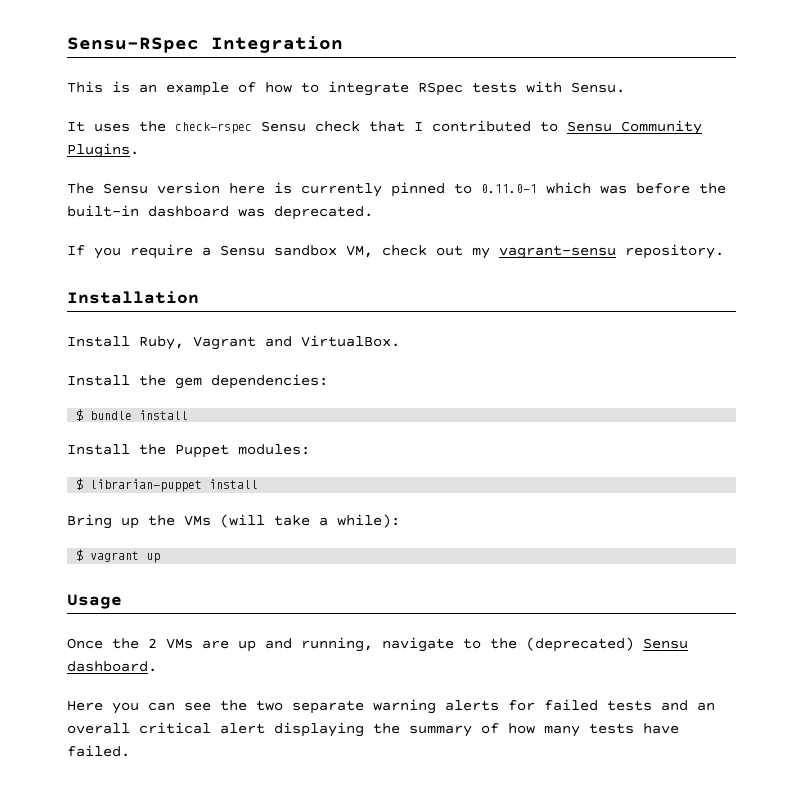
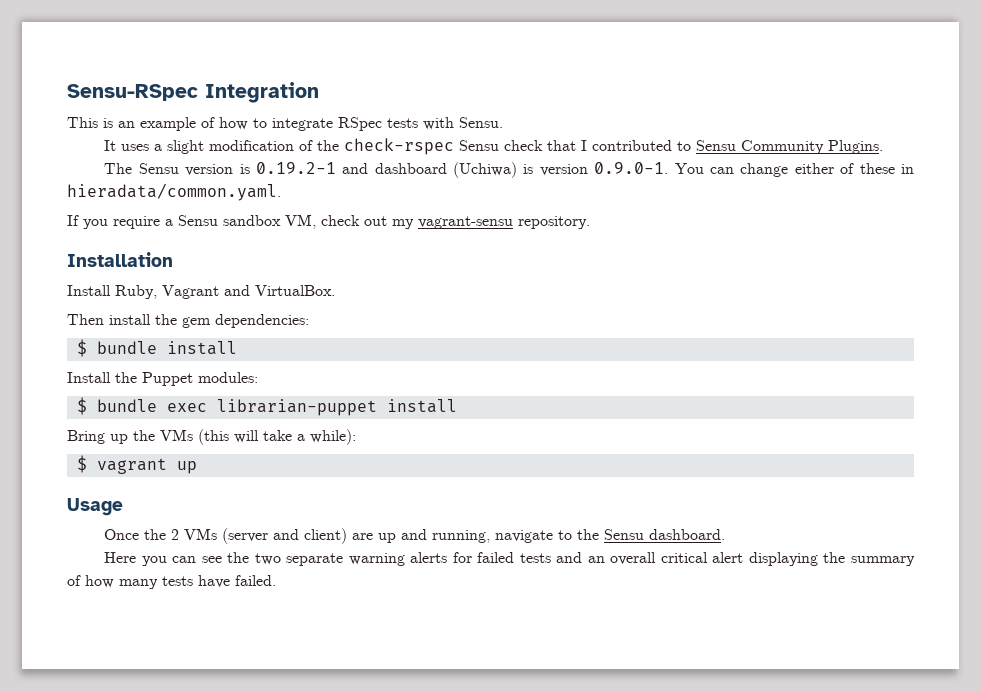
(130, 127) none -> [154,140,314,154] a slight modification of
[229,182,726,197] [67,205,373,220] here is currently pinned to 0.11.0-1 which was before the built-in dashboard was deprecated. -> [239,162,914,178] [67,183,281,201] is 0.19.2-1 and dashboard (Uchiwa) is version 0.9.0-1. You can change either of these in hieradata/common.yaml.
[67,375,130,386] Install -> [67,314,151,325] Then install
(84, 484) none -> [96,399,207,412] bundle exec
[220,514,265,528] (will -> [198,429,259,445] (this will
(193, 643) none -> [222,528,348,544] (server and client)
[526,637,634,652] (deprecated) -> (600, 534) none

